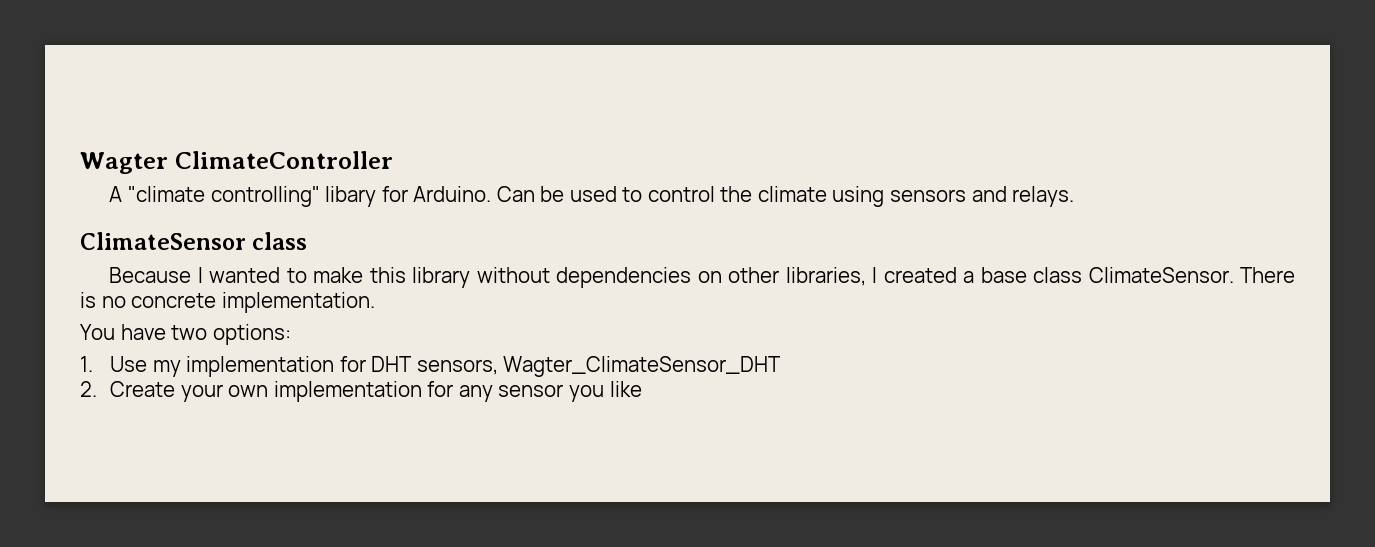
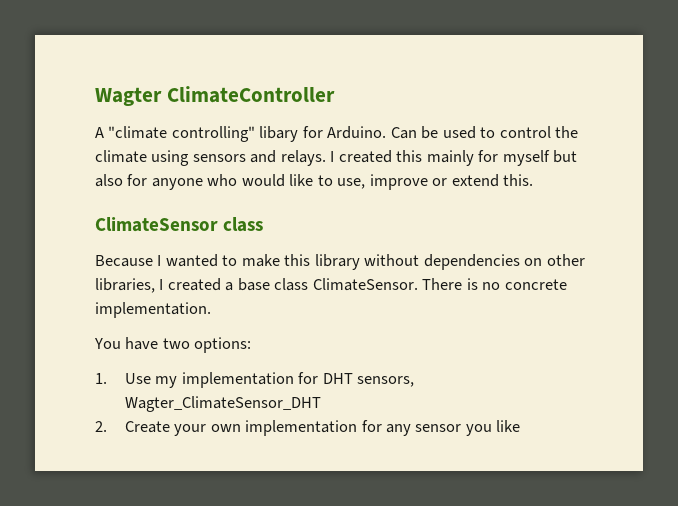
(1075, 196) none -> [330,150,578,166] [95,174,534,190] I created this mainly for myself but also for anyone who would like to use, improve or extend this.

